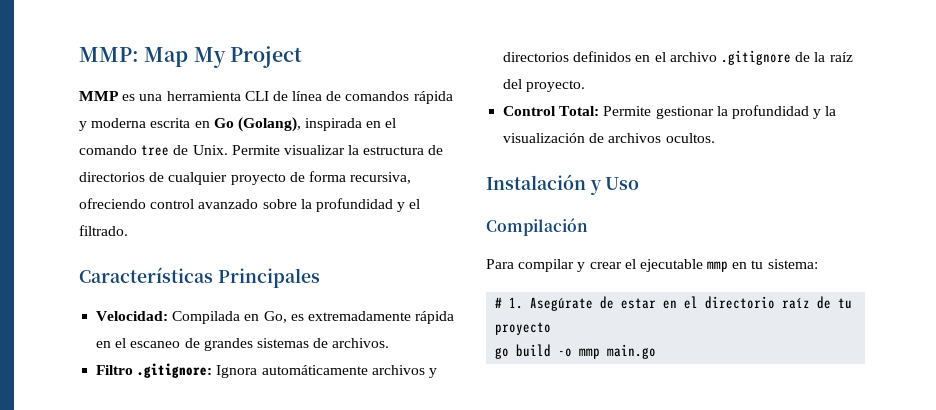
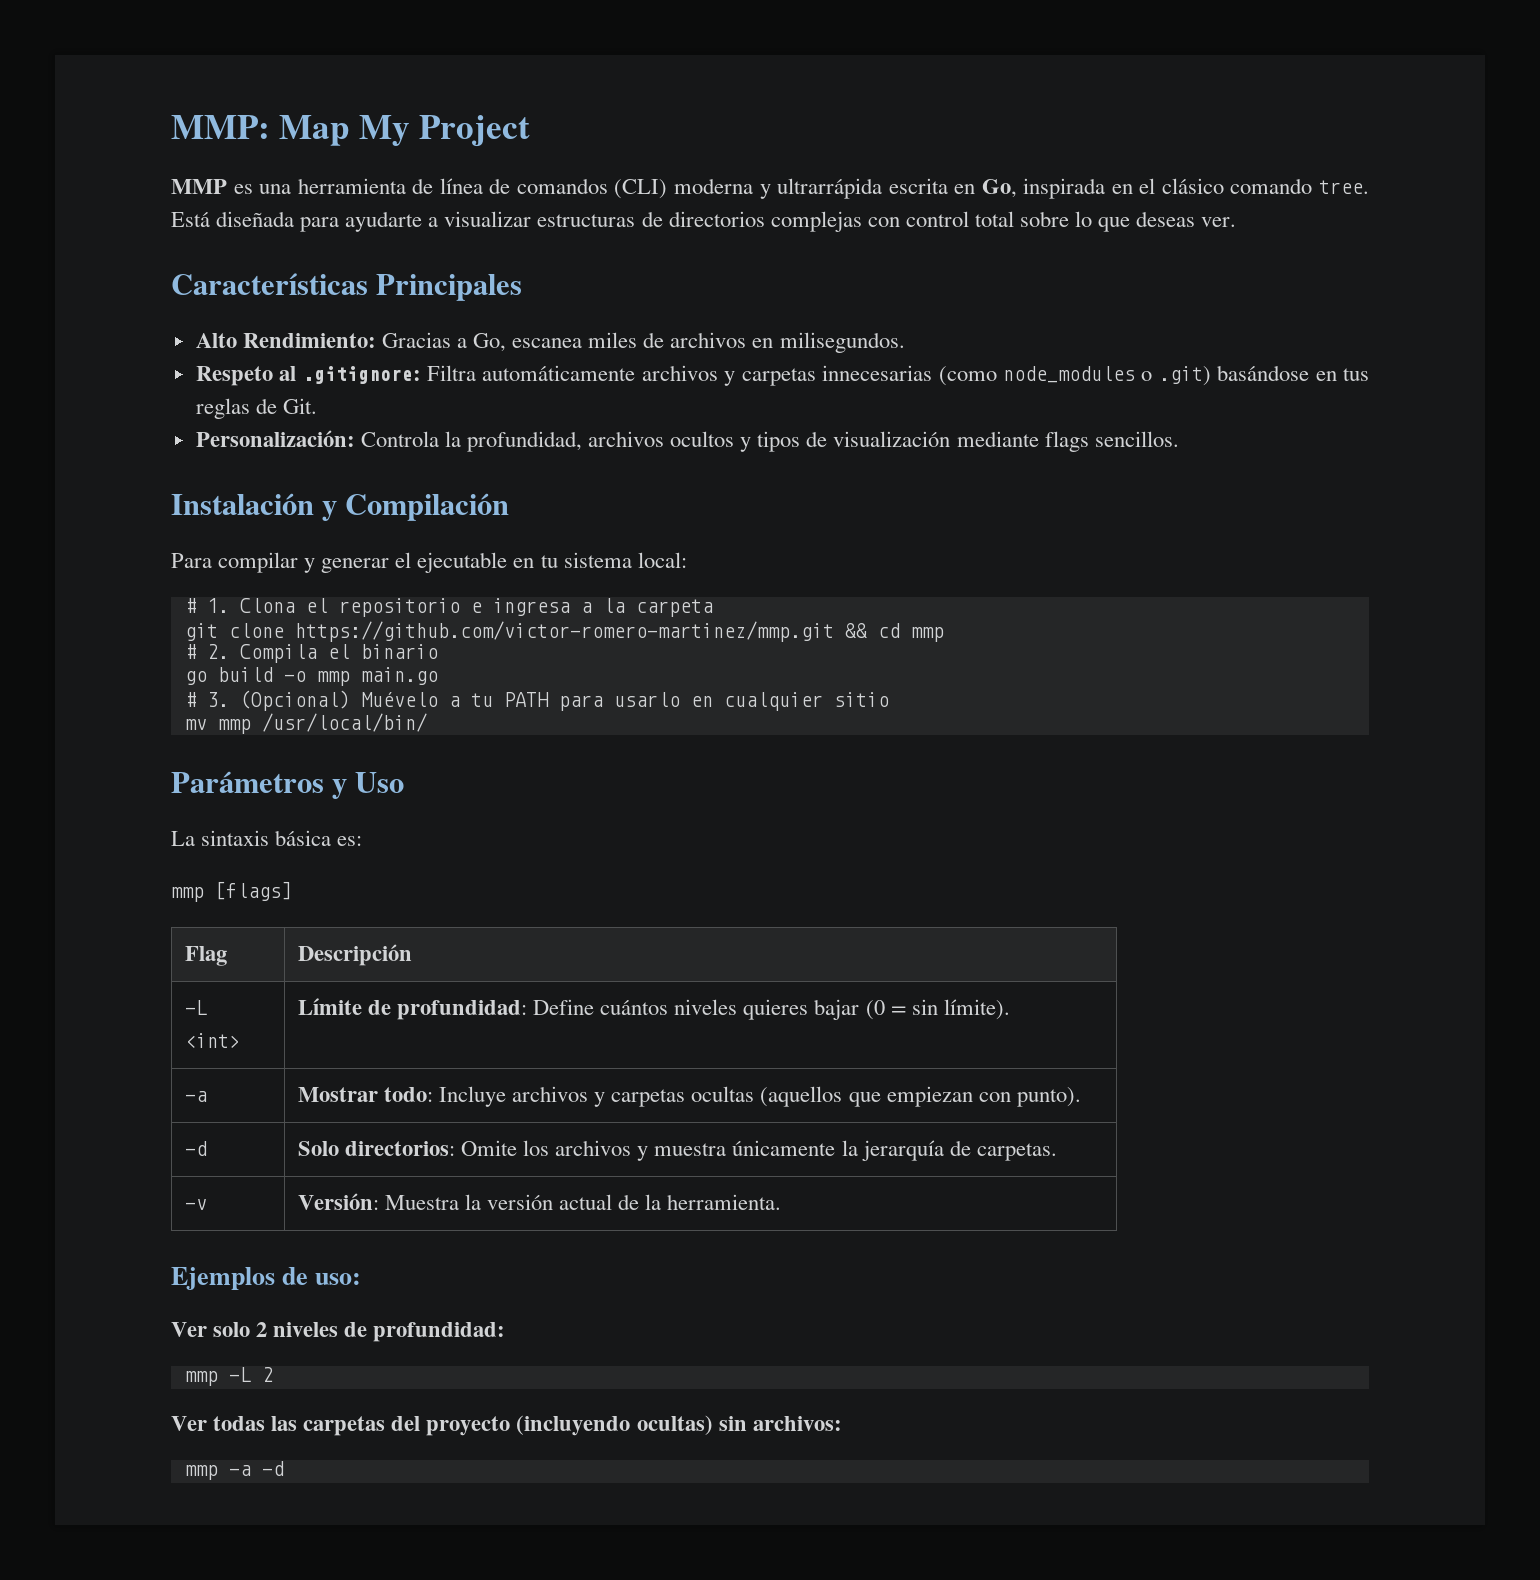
[244,91,269,101] CLI -> (406, 186) none
[413,91,453,104] [79,117,397,132] [79,145,444,156] [79,171,412,185] [79,198,421,212] [79,225,128,236] [79,267,320,288] [96,311,455,324] [96,338,390,351] [96,363,437,378] [503,50,853,65] [503,79,586,92] [503,105,837,119] [503,133,715,143] rápida y moderna escrita en Go (Golang), inspirada en el comando tree de Unix. Permite visualizar la estructura de directorios de cualquier proyecto de forma recursiva, ofreciendo control avanzado sobre la profundidad y el filtrado. // Características Principales // Velocidad: Compilada en Go, es extremadamente rápida en el escaneo de grandes sistemas de archivos. // Filtro .gitignore: Ignora automáticamente archivos y directorios definidos en el archivo .gitignore de la raíz del proyecto. // Control Total: Permite gestionar la profundidad y la visualización de archivos ocultos. -> [614,178,1369,199] [171,211,1237,232] [171,273,523,301] [195,332,905,353] [195,365,1369,386] [195,398,317,419] [195,430,1179,452] (CLI) moderna y ultrarrápida escrita en Go, inspirada en el clásico comando tree. Está diseñada para ayudarte a visualizar estructuras de directorios complejas con control total sobre lo que deseas ver. // Características Principales // Alto Rendimiento: Gracias a Go, escanea miles de archivos en milisegundos. // Respeto al .gitignore: Filtra automáticamente archivos y carpetas innecesarias (como node_modules o .git) basándose en tus reglas de Git. // Personalización: Controla la profundidad, archivos ocultos y tipos de visualización mediante flags sencillos.
[605,177,640,190] Uso // -> (338, 511) none
[589,262,622,269] crear -> [321,558,390,573] generar
[707,261,729,272] mmp -> (508, 562) none
[767,259,818,269] sistema: -> [563,552,687,568] sistema local:
[530,296,853,311] [495,322,552,335] Asegúrate de estar en el directorio raíz de tu proyecto -> [239,598,713,617] [184,621,944,642] [184,644,438,663] Clona el repositorio e ingresa a la carpeta // git clone https://github.com/victor-romero-martinez/mmp.git && cd mmp // # 2. Compila el binario
(657, 351) none -> [184,690,889,711] [184,713,427,734] [171,771,405,799] [171,830,363,846] [171,881,292,902] [184,946,227,966] [297,944,412,966] [184,1000,207,1015] [184,1033,240,1048] [297,998,1010,1020] [184,1091,207,1102] [297,1086,1081,1107] [184,1141,207,1156] [297,1140,1057,1161] [184,1199,207,1210] [297,1193,782,1210] [171,1267,362,1290] [171,1322,506,1342] [184,1367,273,1386] [171,1415,842,1436] [184,1461,284,1480] // # 3. (Opcional) Muévelo a tu PATH para usarlo en cualquier sitio // mv mmp /usr/local/bin/ // Parámetros y Uso // La sintaxis básica es: // mmp [flags] // Flag | Descripción // -L <int> | Límite de profundidad: Define cuántos niveles quieres bajar (0 = sin límite). // -a | Mostrar todo: Incluye archivos y carpetas ocultas (aquellos que empiezan con punto). // -d | Solo directorios: Omite los archivos y muestra únicamente la jerarquía de carpetas. // -v | Versión: Muestra la versión actual de la herramienta. // Ejemplos de uso: // Ver solo 2 niveles de profundidad: // mmp -L 2 // Ver todas las carpetas del proyecto (incluyendo ocultas) sin archivos: // mmp -a -d

